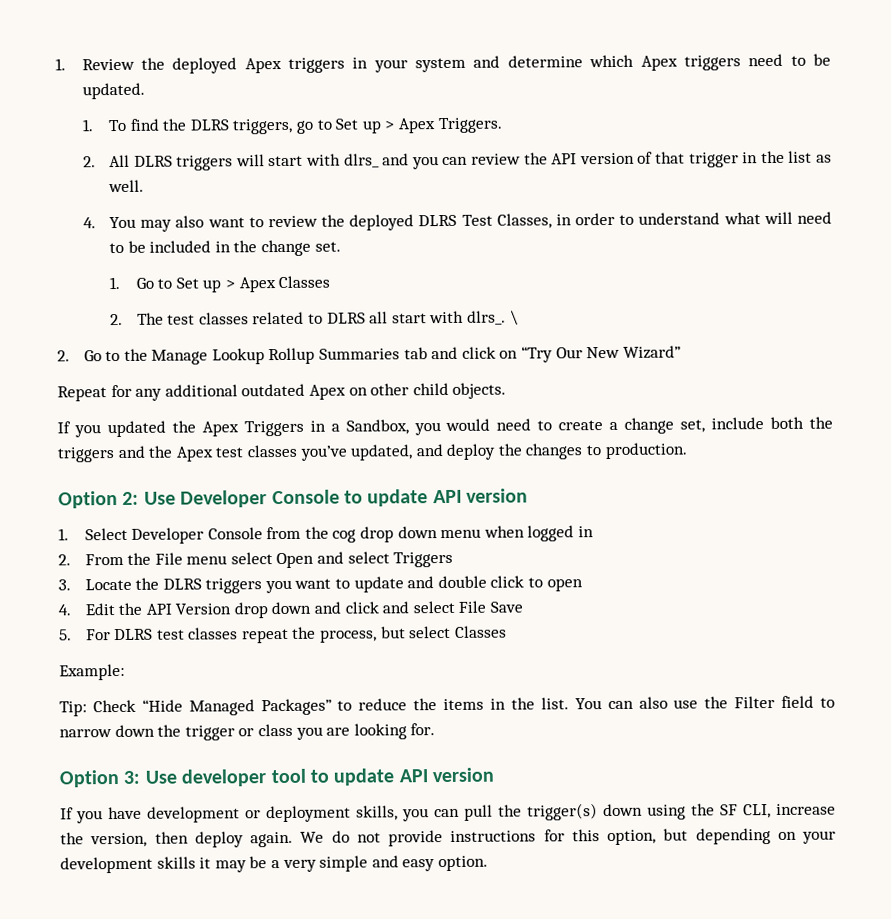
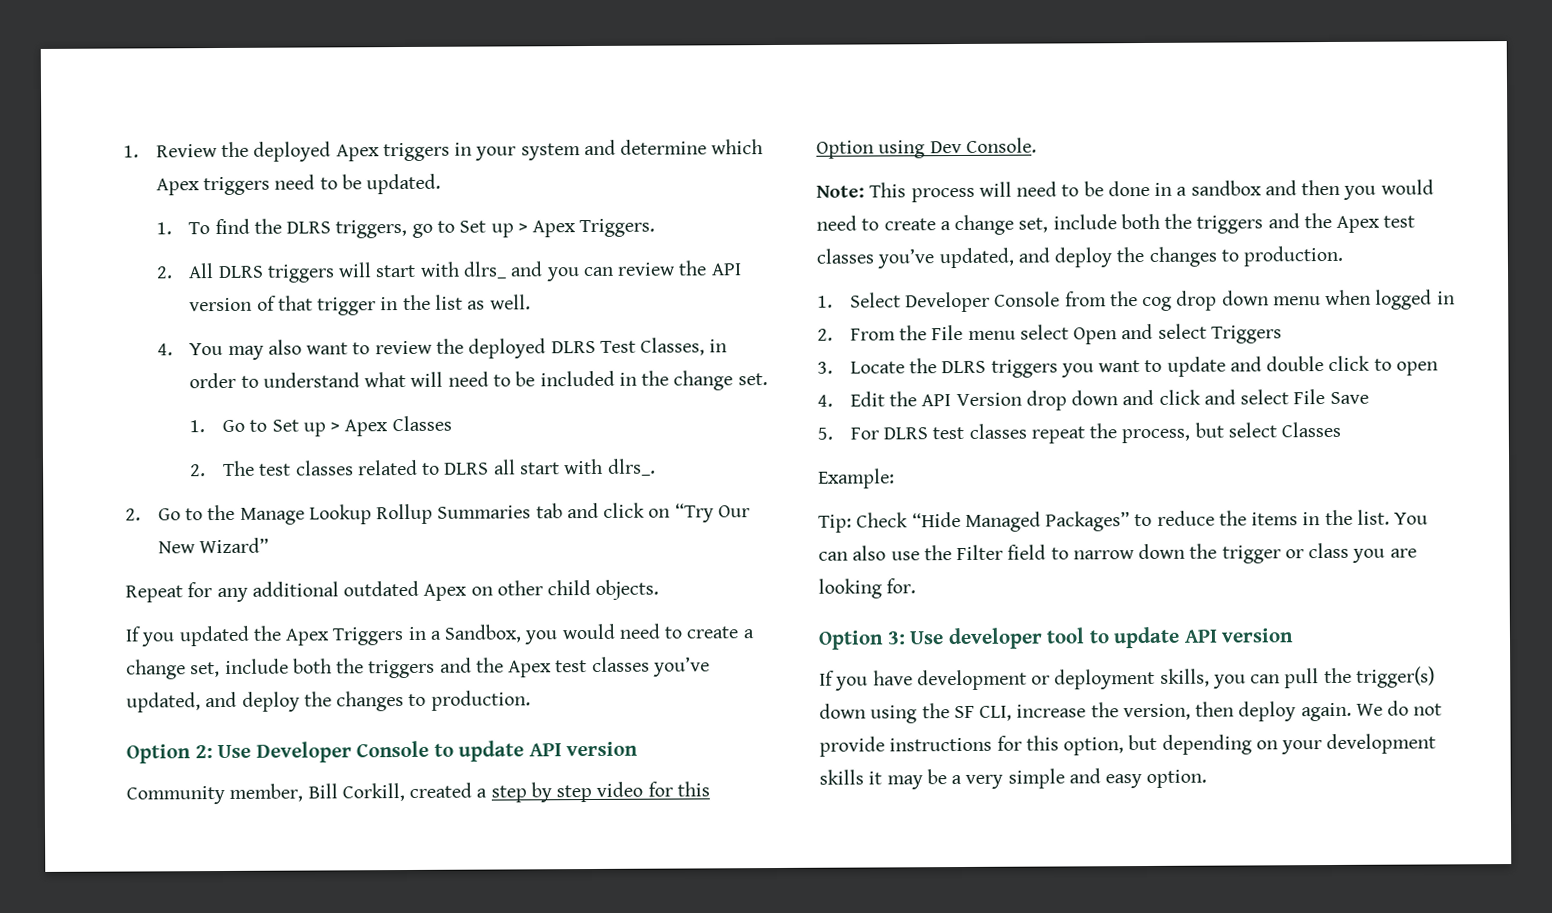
[509,310,519,326] \ -> (656, 467) none
(529, 495) none -> [126,781,710,805] [816,137,1037,159] [816,179,1434,203] [816,212,1416,236] [816,245,1344,269] // Community member, Bill Corkill, created a step by step video for this Option using Dev Console. // Note: This process will need to be done in a sandbox and then you would need to create a change set, include both the triggers and the Apex test classes you’ve updated, and deploy the changes to production.

